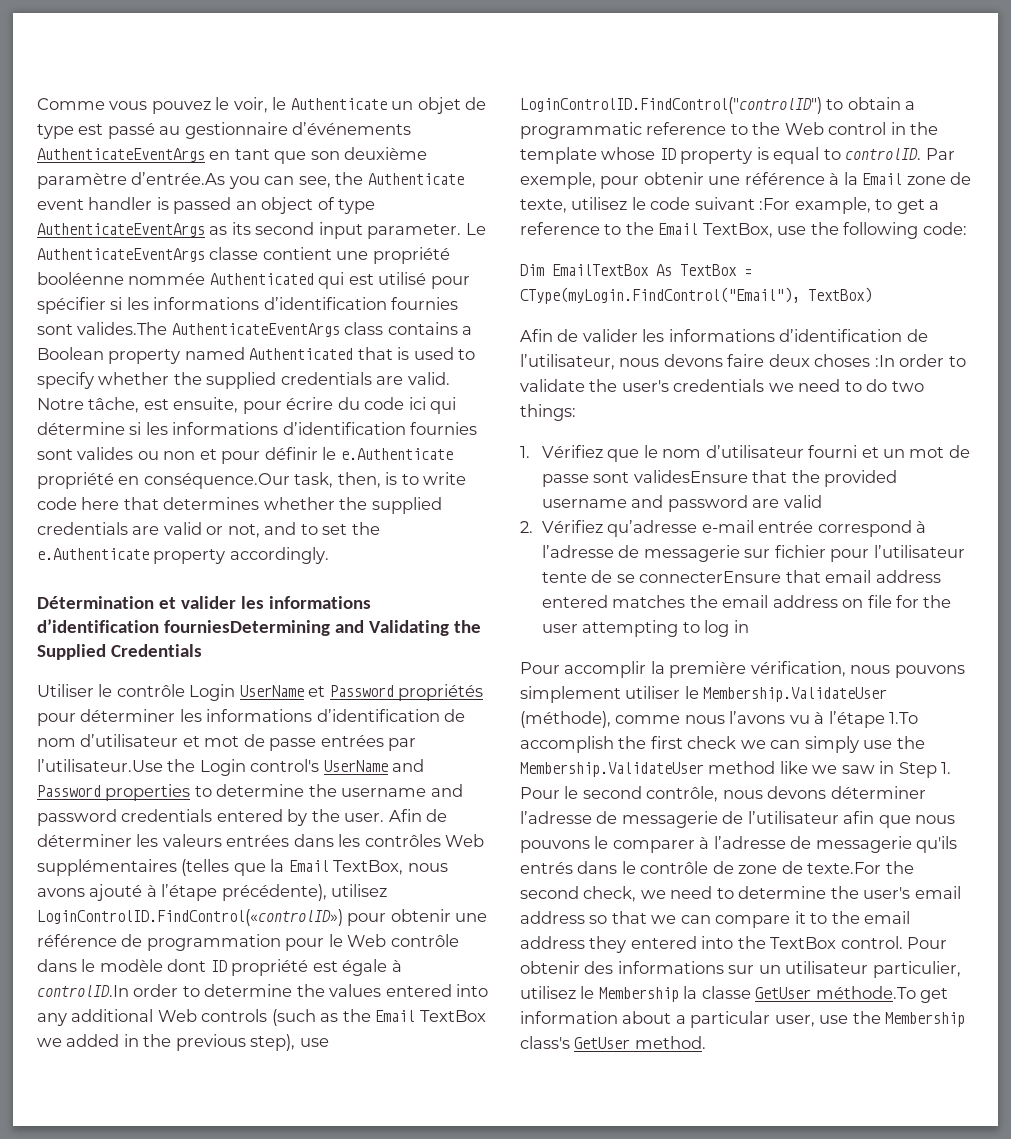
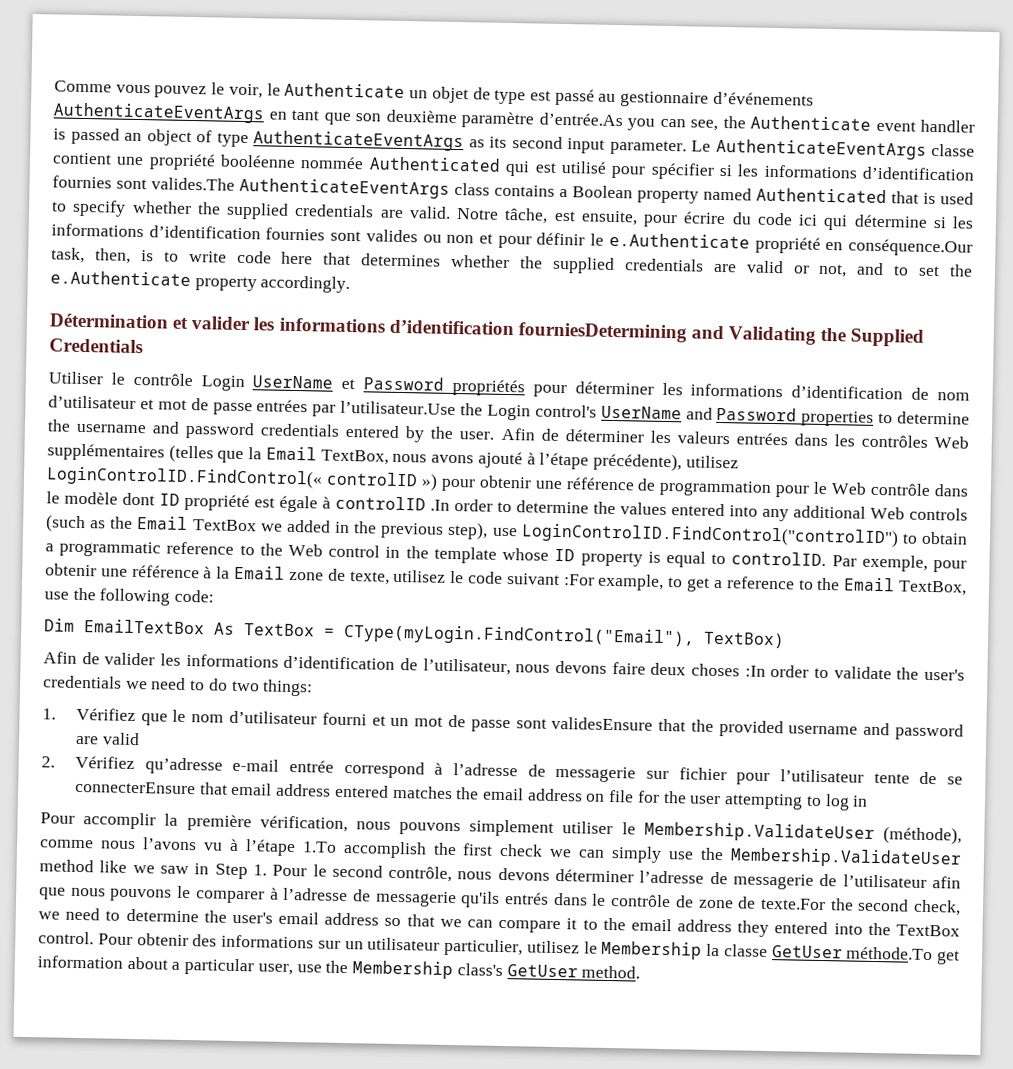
[37,909,343,926] LoginControlID.FindControl(«controlID») -> [46,466,438,491] LoginControlID.FindControl(« controlID »)
[37,985,129,997] controlID.In -> [335,495,450,511] controlID .In

